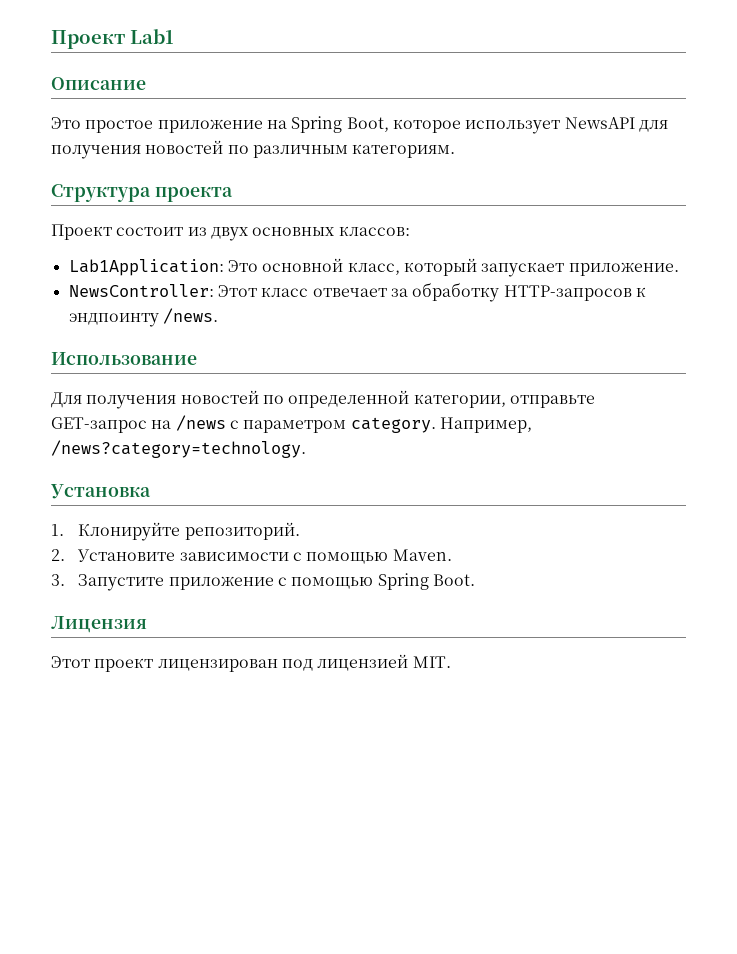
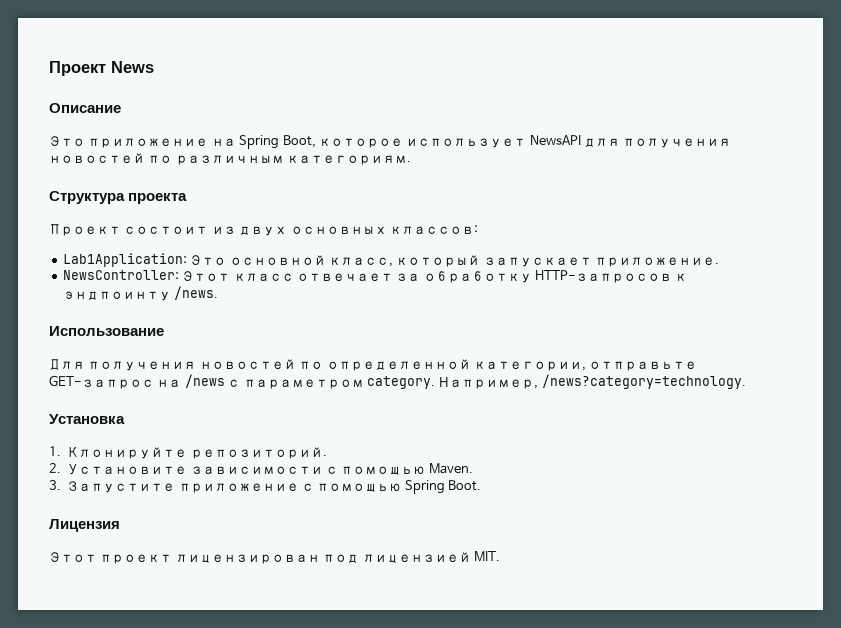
[51,29,174,49] Проект Lab1 -> [49,61,154,76] Проект News
[85,120,154,133] простое -> (85, 141) none

